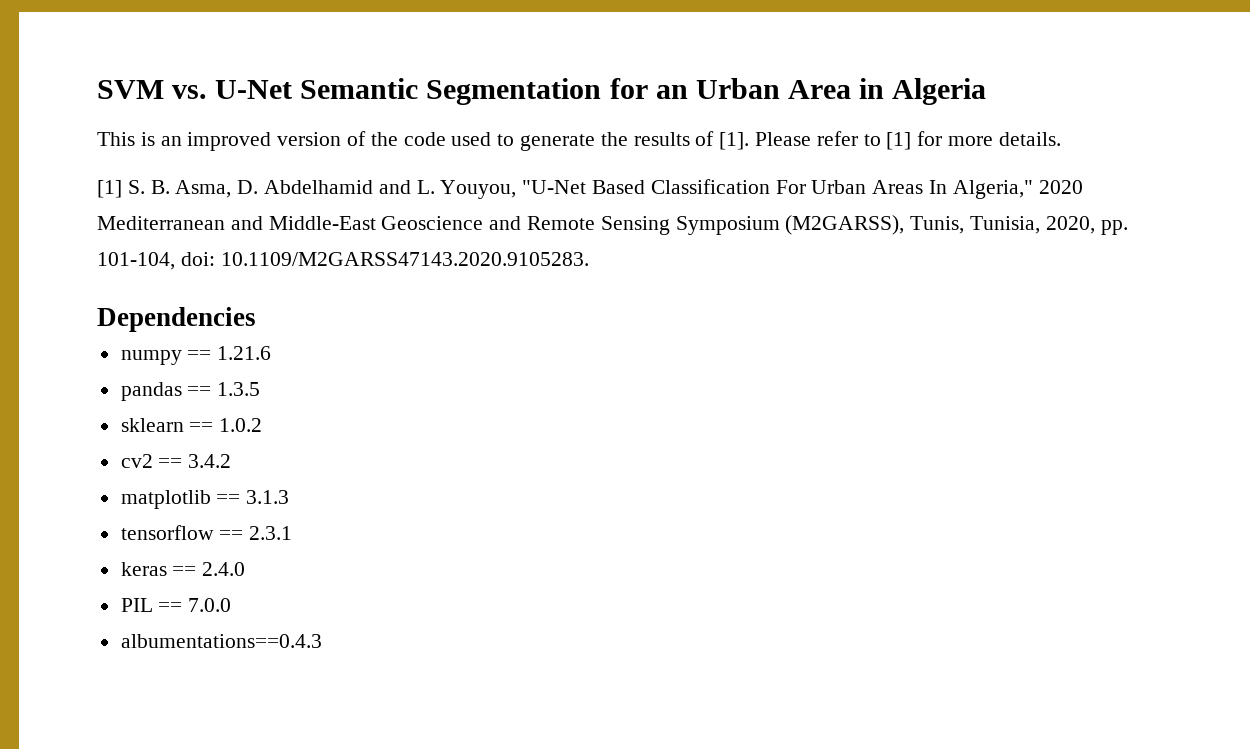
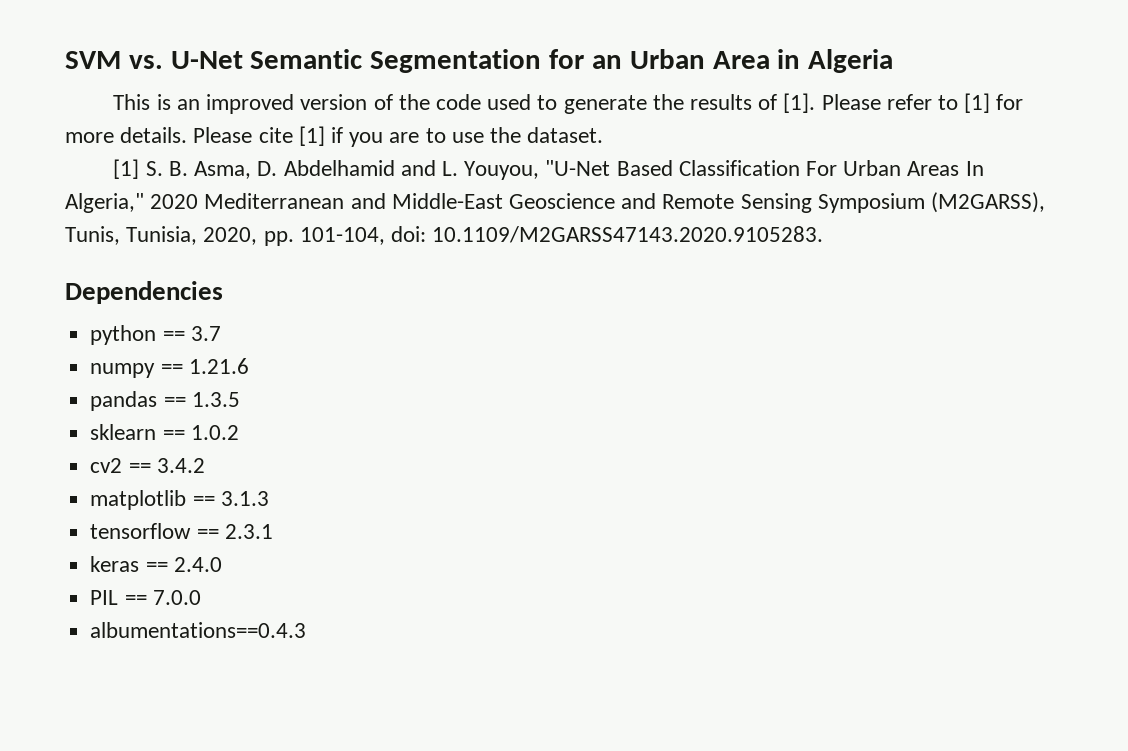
(1061, 139) none -> [193,126,604,147] Please cite [1] if you are to use the dataset.
(256, 319) none -> [90,325,221,345] // python == 3.7

